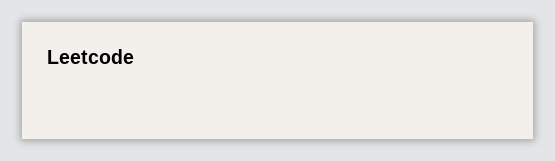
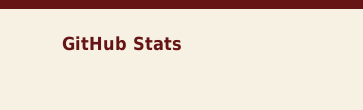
[47,49,134,64] Leetcode -> [62,36,182,51] GitHub Stats

